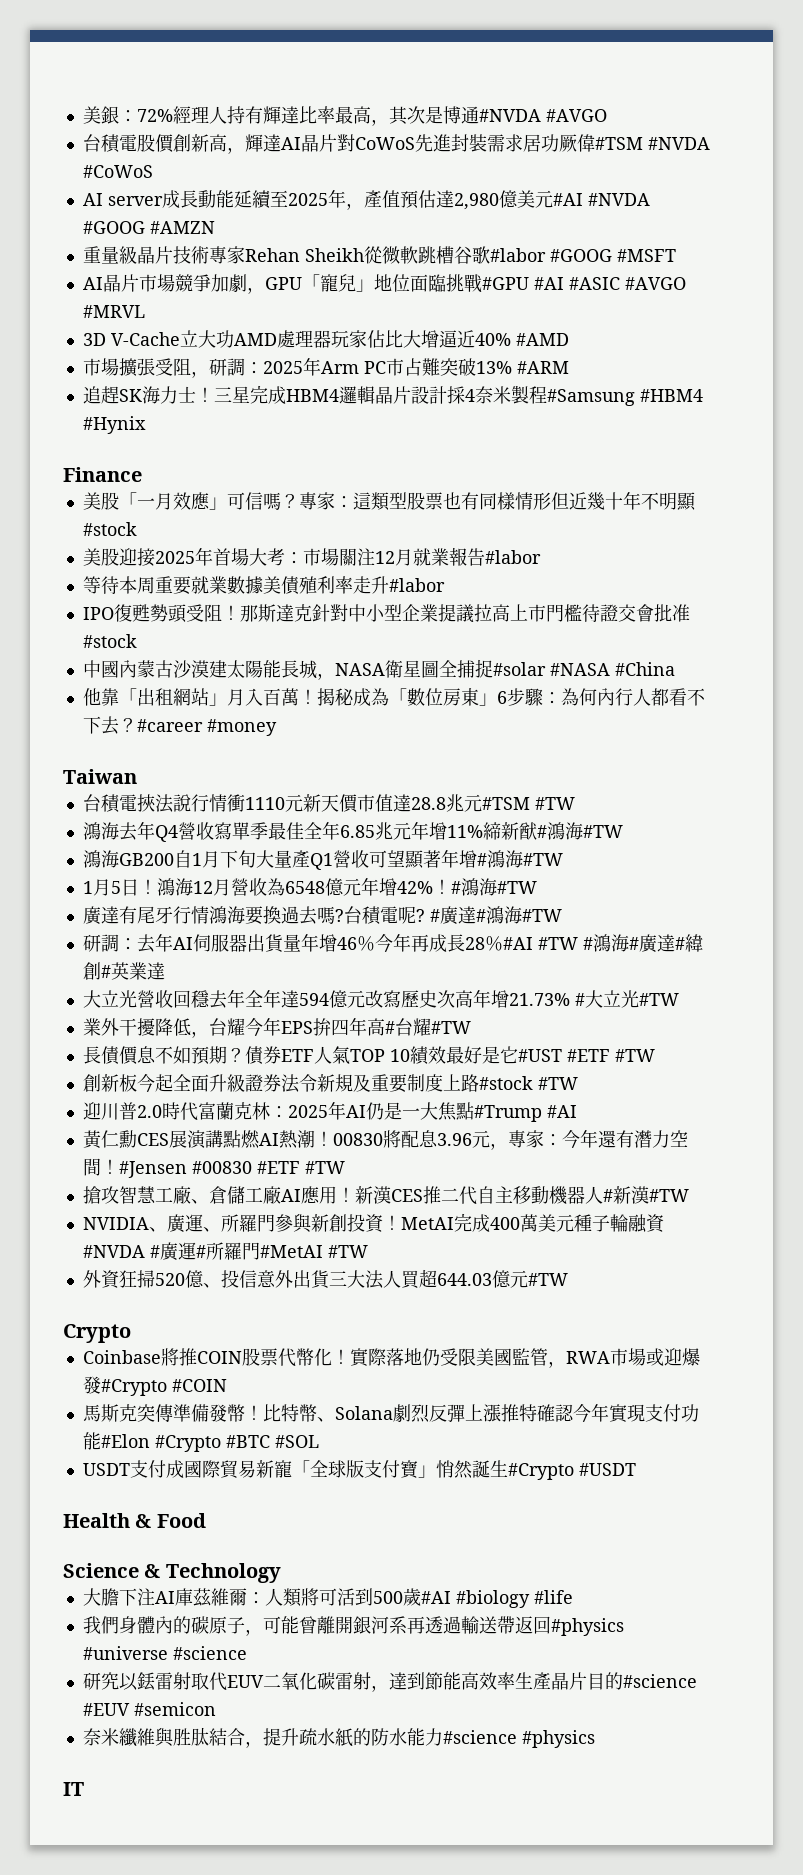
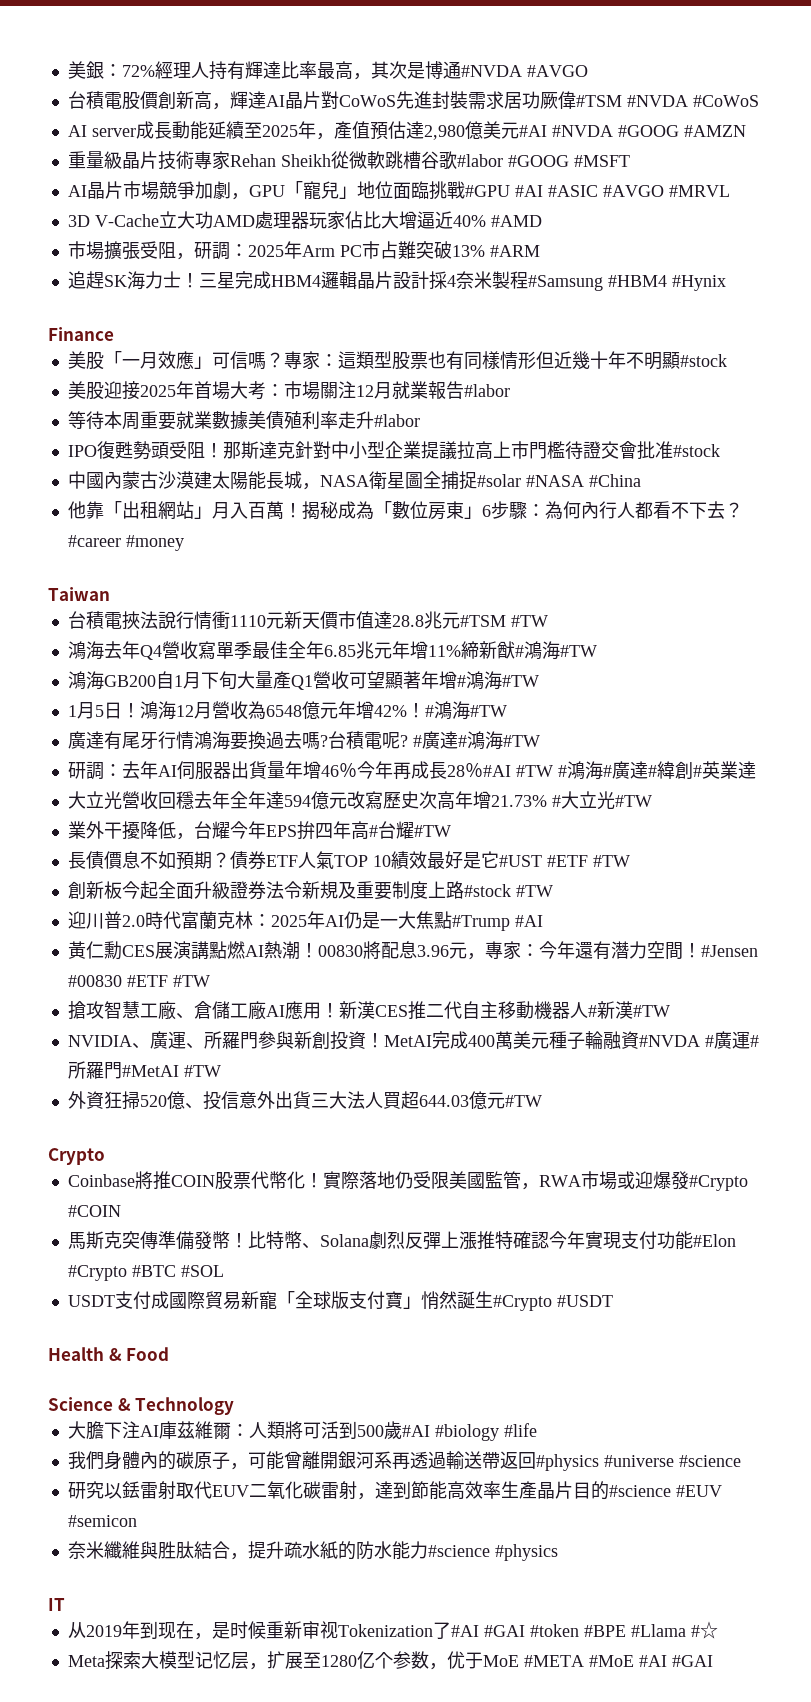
(84, 1789) none -> [67,1621,718,1640] [67,1651,713,1670] // 从2019年到现在，是时候重新审视Tokenization了#AI #GAI #token #BPE #Llama #☆ // Meta探索大模型记忆层，扩展至1280亿个参数，优于MoE #META #MoE #AI #GAI

